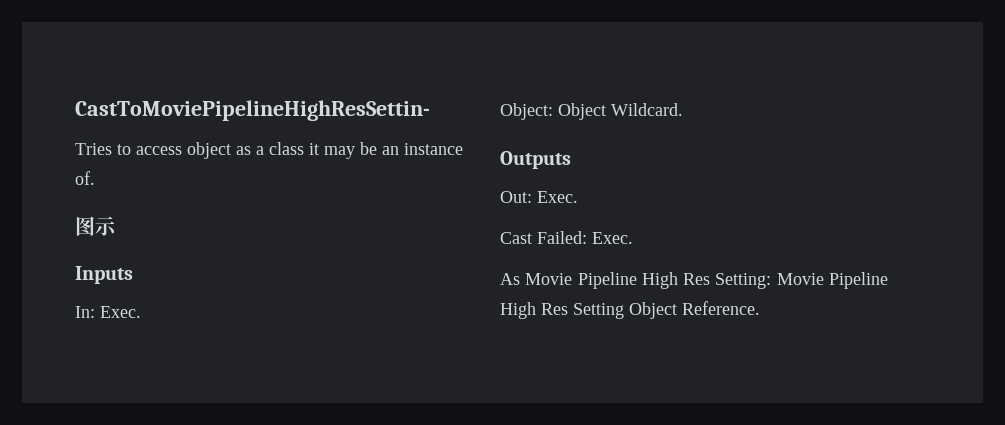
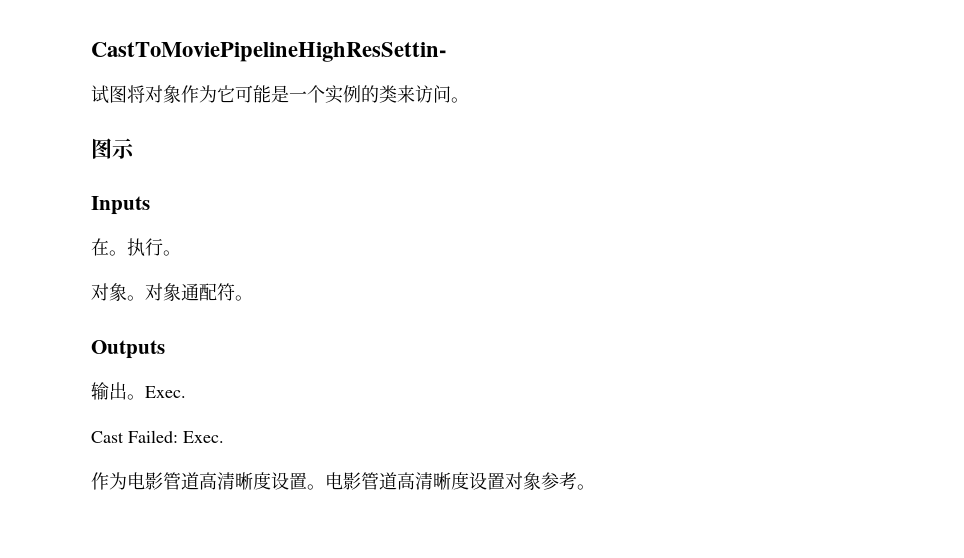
[75,142,463,159] [75,171,95,185] [75,216,117,236] [75,266,133,284] [75,306,141,318] [500,103,683,120] Tries to access object as a class it may be an instance of. // 图示 // Inputs // In: Exec. // Object: Object Wildcard. -> [91,85,469,104] [91,138,135,159] [91,196,150,215] [91,238,181,256] [91,283,253,301] 试图将对象作为它可能是一个实例的类来访问。 // 图示 // Inputs // 在。执行。 // 对象。对象通配符。
[500,191,532,203] Out: -> [91,382,145,400] 输出。
[500,272,888,289] [500,301,760,319] As Movie Pipeline High Res Setting: Movie Pipeline High Res Setting Object Reference. -> [91,472,595,490] 作为电影管道高清晰度设置。电影管道高清晰度设置对象参考。

